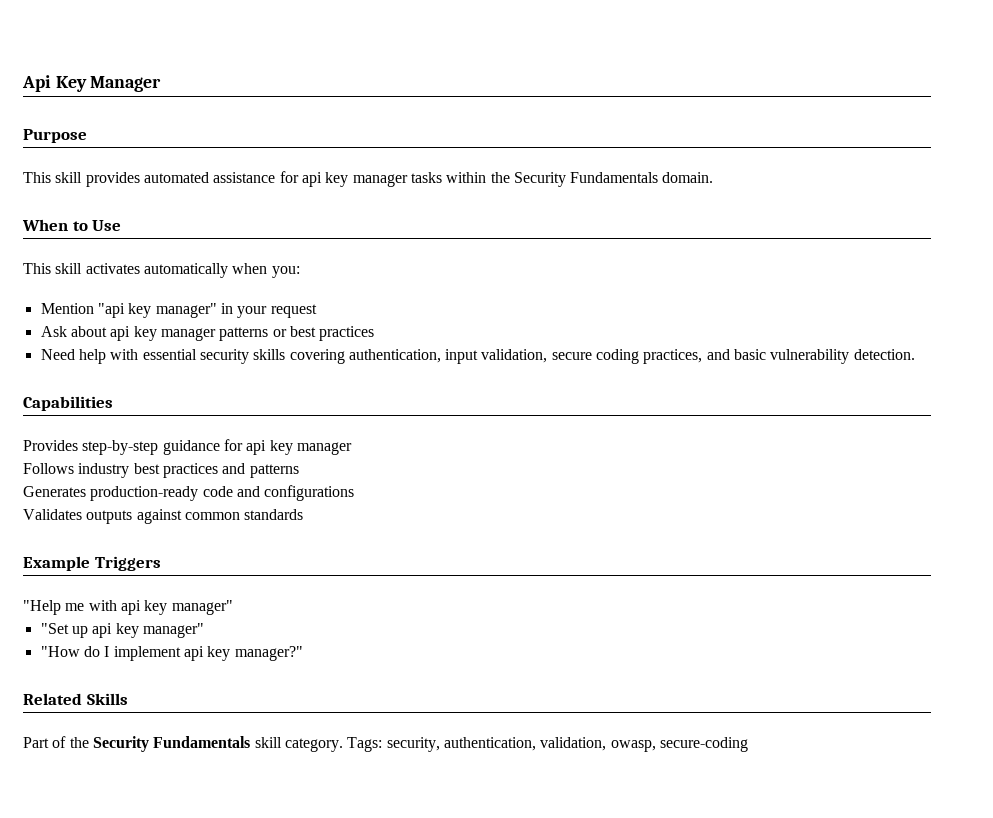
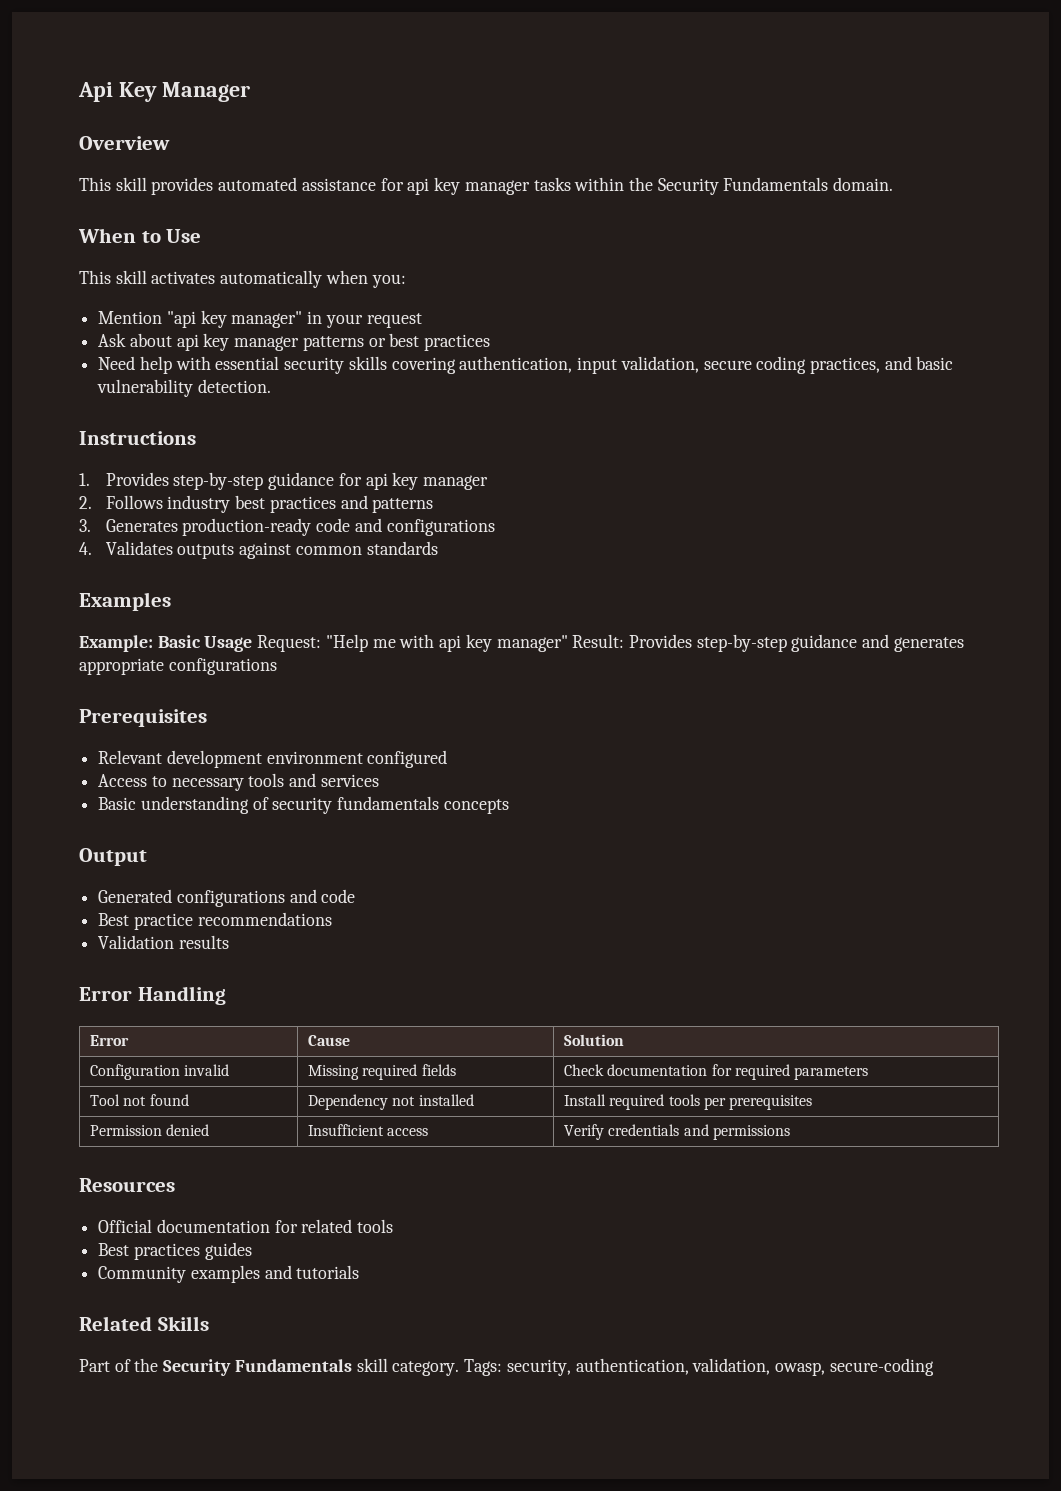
[23,129,87,143] Purpose -> [79,136,170,150] Overview
[23,396,113,411] Capabilities // -> [79,431,196,445] [79,473,90,486] Instructions // 1.
(352, 448) none -> [79,496,92,509] 2.
(299, 471) none -> [79,519,91,532] 3.
(355, 493) none -> [79,542,92,555] 4.
[23,556,161,571] Example Triggers // -> [79,592,171,611] [79,635,322,652] Examples // Example: Basic Usage Request:
[40,623,204,638] [40,646,303,661] // "Set up api key manager" // "How do I implement api key manager?" -> [572,634,964,652] [79,658,277,675] [79,709,207,727] [98,750,448,768] [98,773,379,791] [98,796,509,814] [79,848,147,866] [98,889,356,907] [98,912,332,930] [98,935,229,949] [79,986,226,1005] [90,1035,130,1046] [308,1035,351,1046] [564,1034,625,1046] [90,1064,230,1080] [308,1064,456,1080] [564,1064,869,1080] [90,1094,189,1106] [308,1094,474,1110] [564,1094,813,1110] [90,1124,210,1136] [308,1124,429,1136] [564,1124,790,1140] [79,1178,175,1192] [98,1219,394,1233] [98,1242,252,1260] [98,1265,360,1283] Result: Provides step-by-step guidance and generates appropriate configurations // Prerequisites // Relevant development environment configured // Access to necessary tools and services // Basic understanding of security fundamentals concepts // Output // Generated configurations and code // Best practice recommendations // Validation results // Error Handling // Error | Cause | Solution // Configuration invalid | Missing required fields | Check documentation for required parameters // Tool not found | Dependency not installed | Install required tools per prerequisites // Permission denied | Insufficient access | Verify credentials and permissions // Resources // Official documentation for related tools // Best practices guides // Community examples and tutorials

